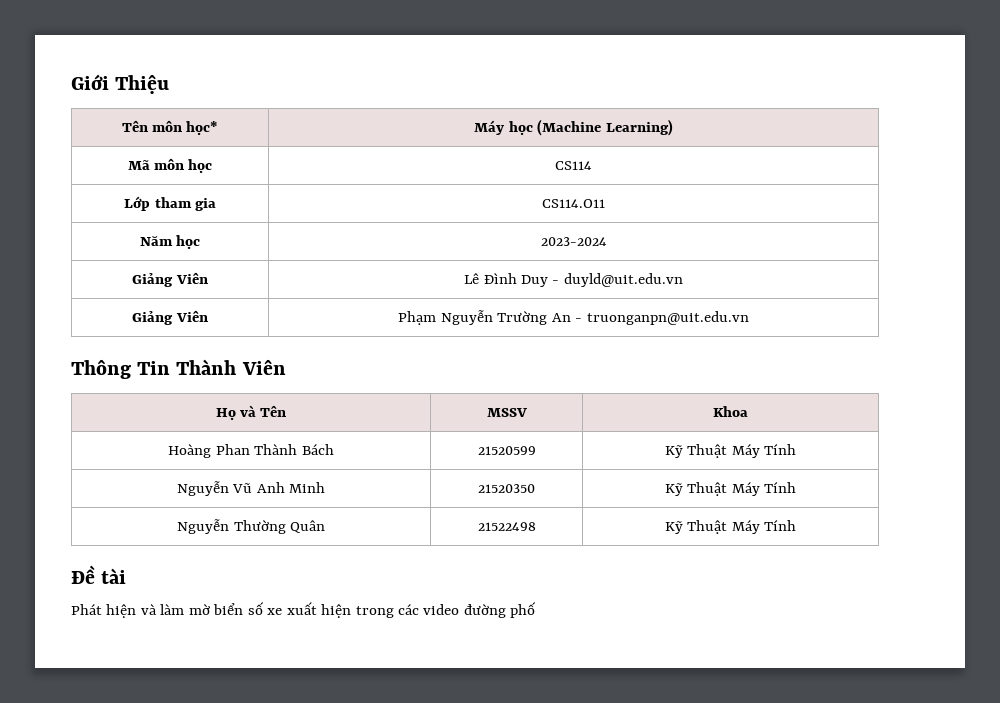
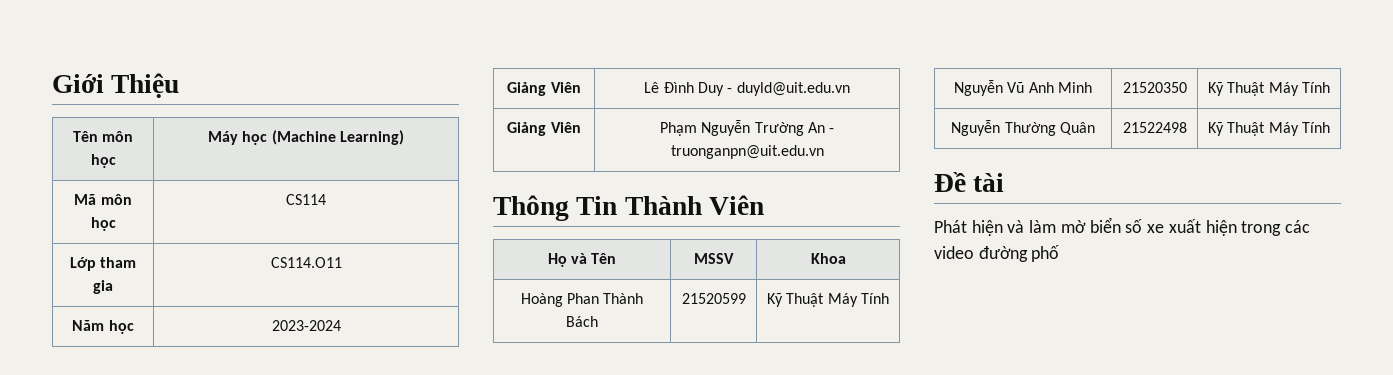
[186,121,219,135] học* -> [90,154,116,168] học

